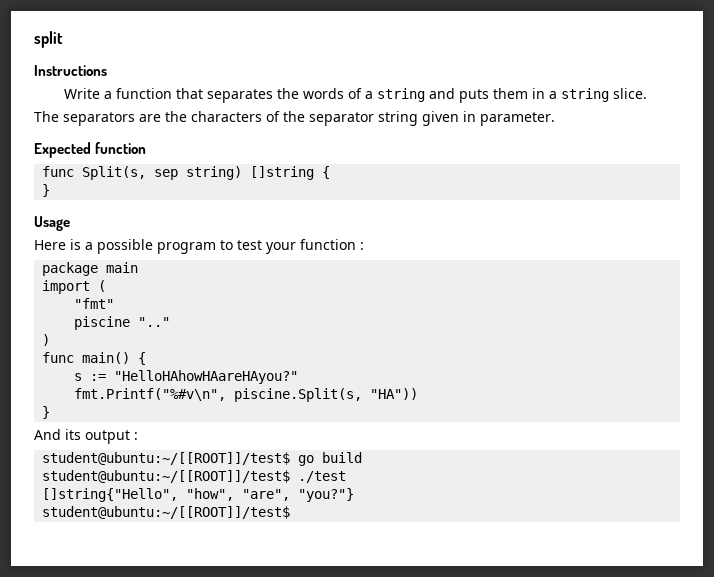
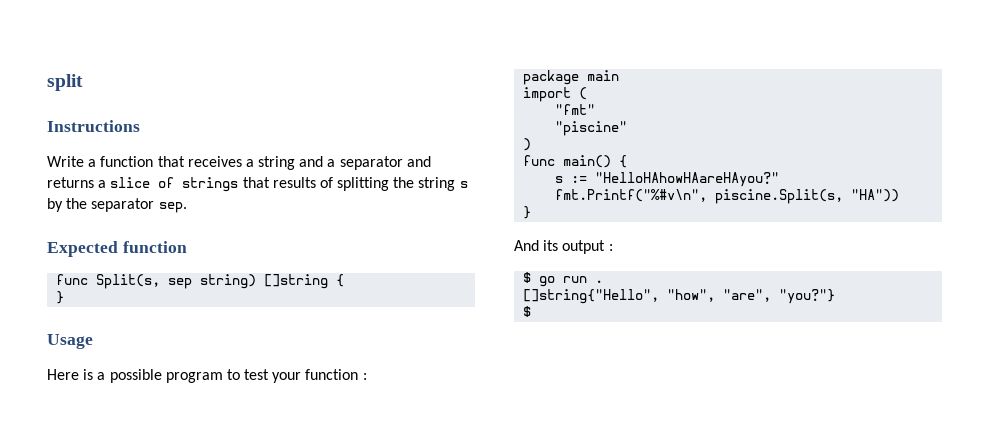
[206,88,647,103] [34,111,555,126] separates the words of a string and puts them in a string slice. // The separators are the characters of the separator string given in parameter. -> [187,156,431,170] [47,177,468,192] [47,198,187,213] receives a string and a separator and returns a slice of strings that results of splitting the string s by the separator sep.
[74,316,171,330] piscine ".." -> [555,121,628,136] "piscine"
[42,452,363,466] [42,470,347,483] student@ubuntu:~/[[ROOT]]/test$ go build // student@ubuntu:~/[[ROOT]]/test$ ./test -> [523,272,604,287] $ go run .
[42,506,291,519] student@ubuntu:~/[[ROOT]]/test$ -> [523,306,532,317] $

